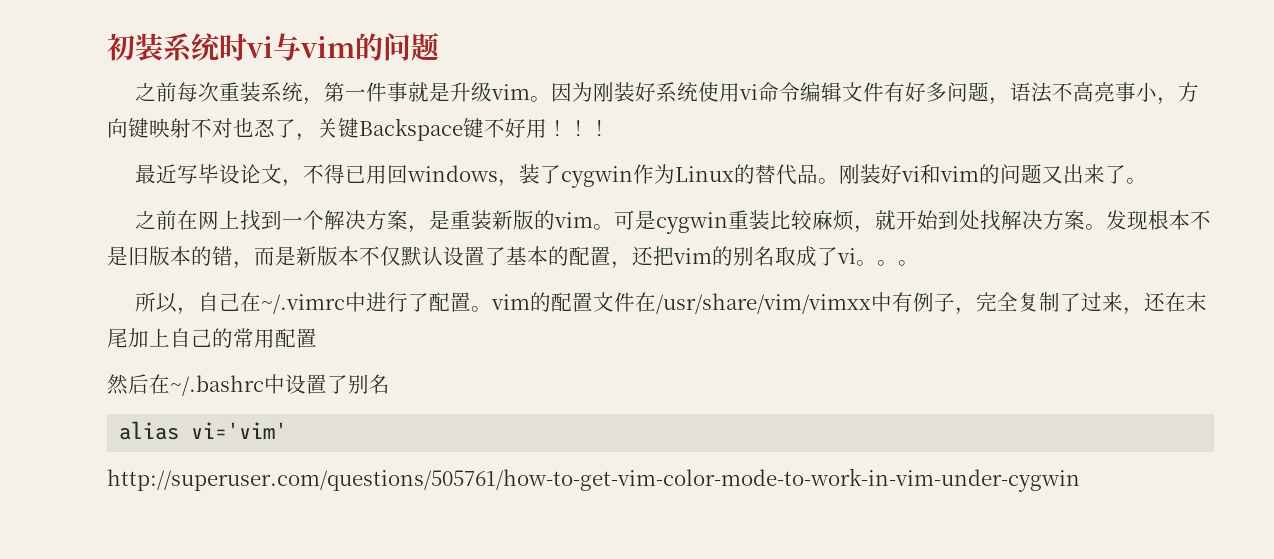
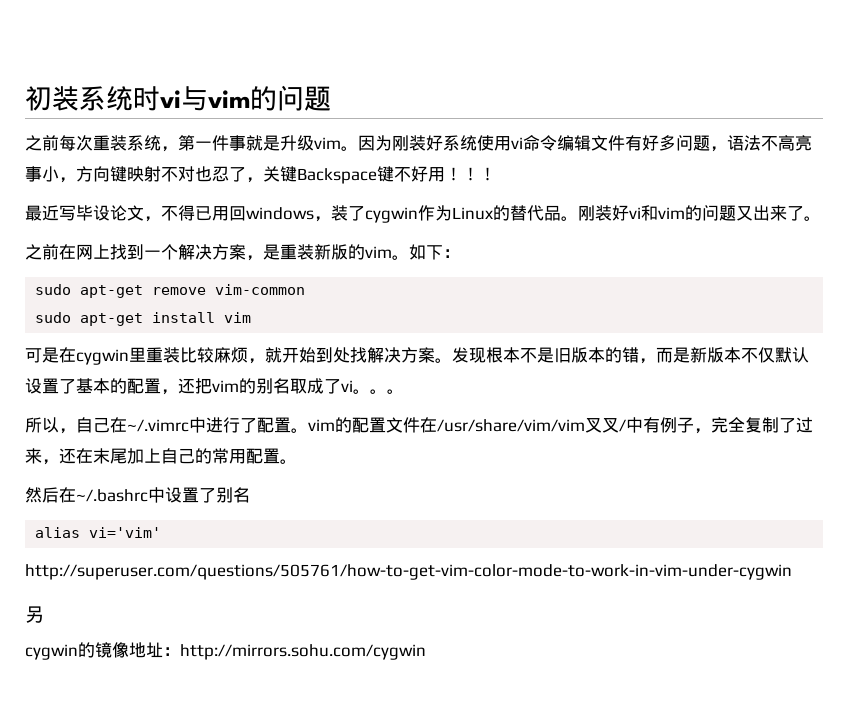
[613,210,728,234] 可是cygwin -> [409,244,460,260] [35,284,306,298] [35,312,252,326] [25,347,146,365] 如下： // sudo apt-get remove vim-common // sudo apt-get install vim // 可是在cygwin里
[655,293,871,314] /usr/share/vim/vimxx -> [437,418,626,433] /usr/share/vim/vim叉叉/
(317, 338) none -> [280,459,297,464] 。
(1080, 480) none -> [25,606,44,623] [25,642,426,660] // 另 // cygwin的镜像地址：http://mirrors.sohu.com/cygwin

